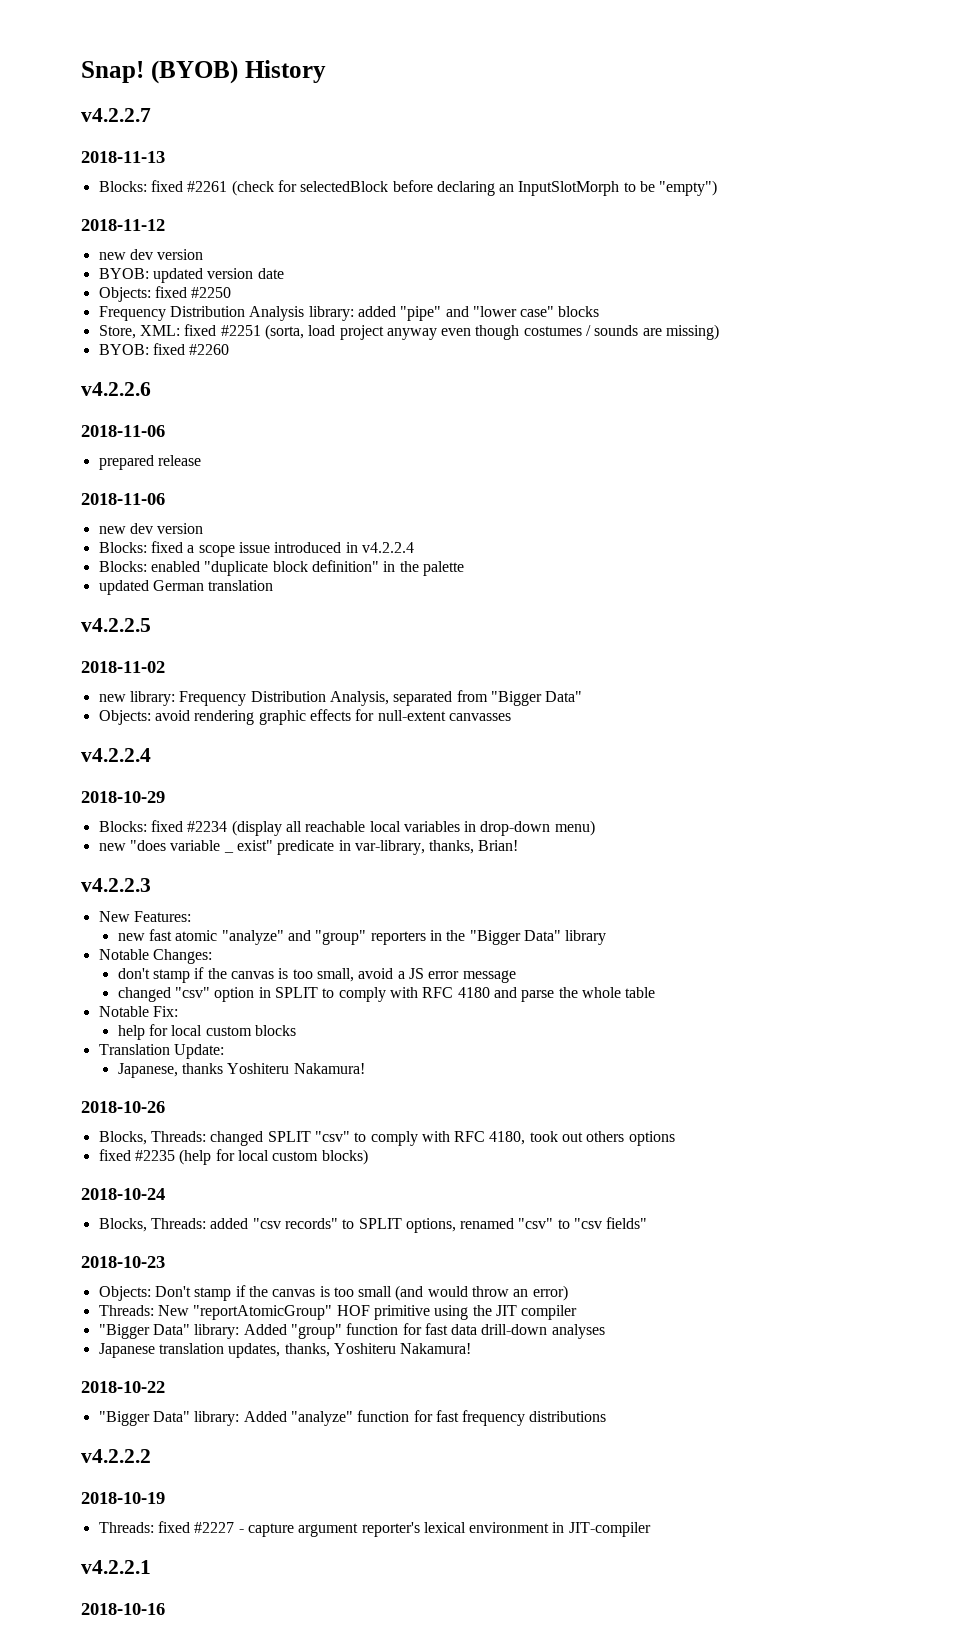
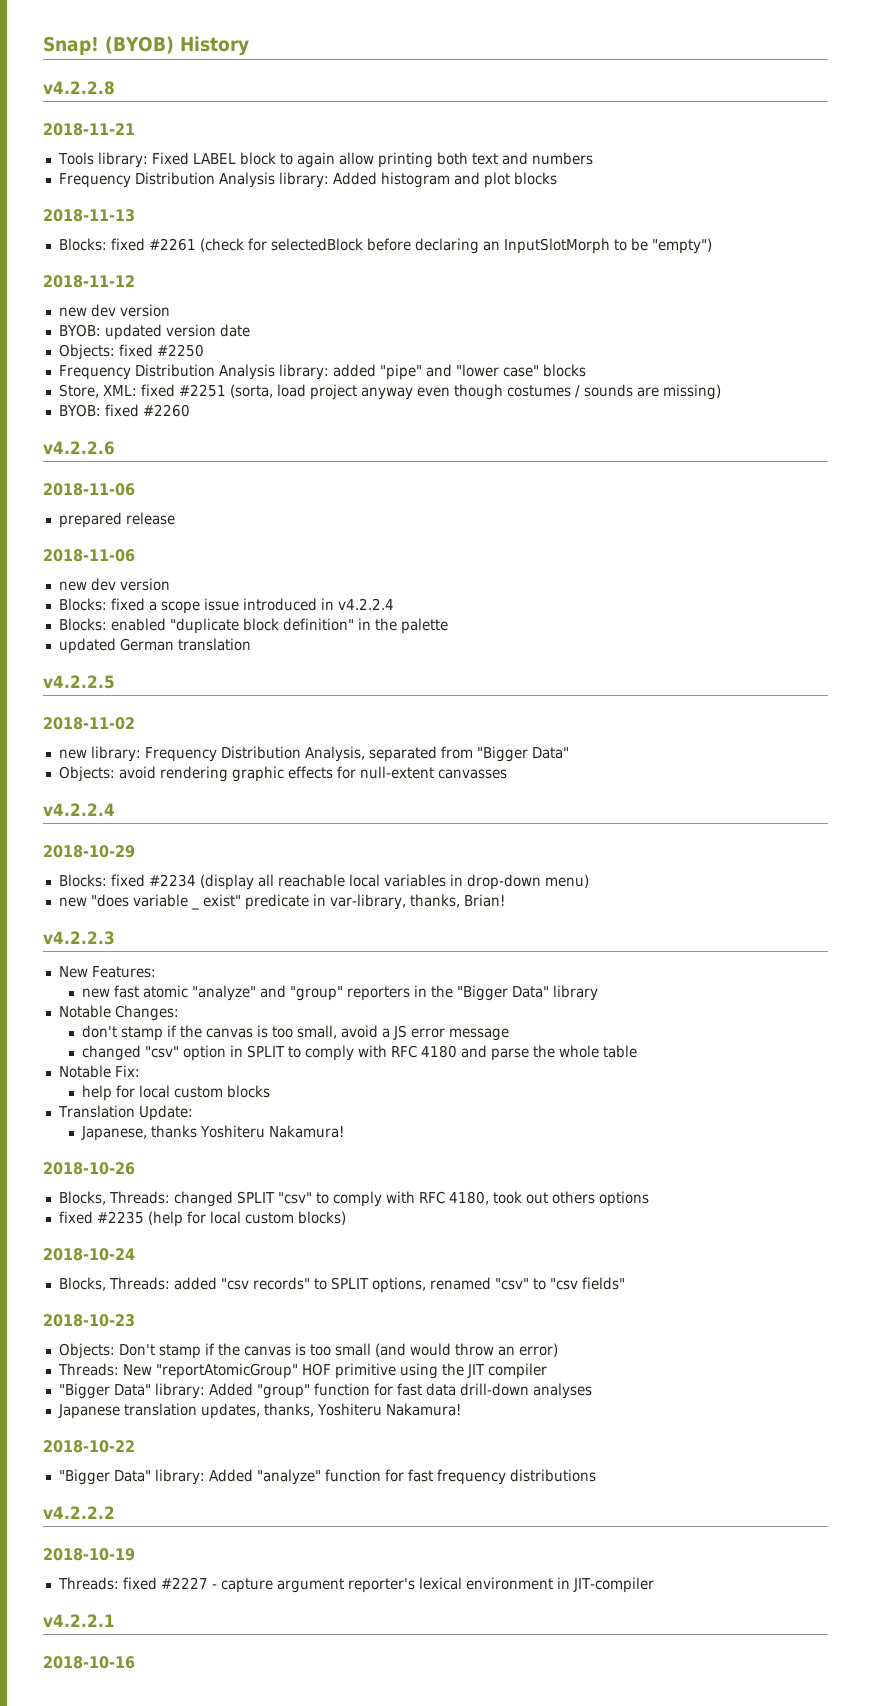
[81,108,151,122] v4.2.2.7 -> [43,81,115,95] [43,123,135,136] [57,152,593,168] [58,172,557,188] v4.2.2.8 // 2018-11-21 // Tools library: Fixed LABEL block to again allow printing both text and numbers // Frequency Distribution Analysis library: Added histogram and plot blocks

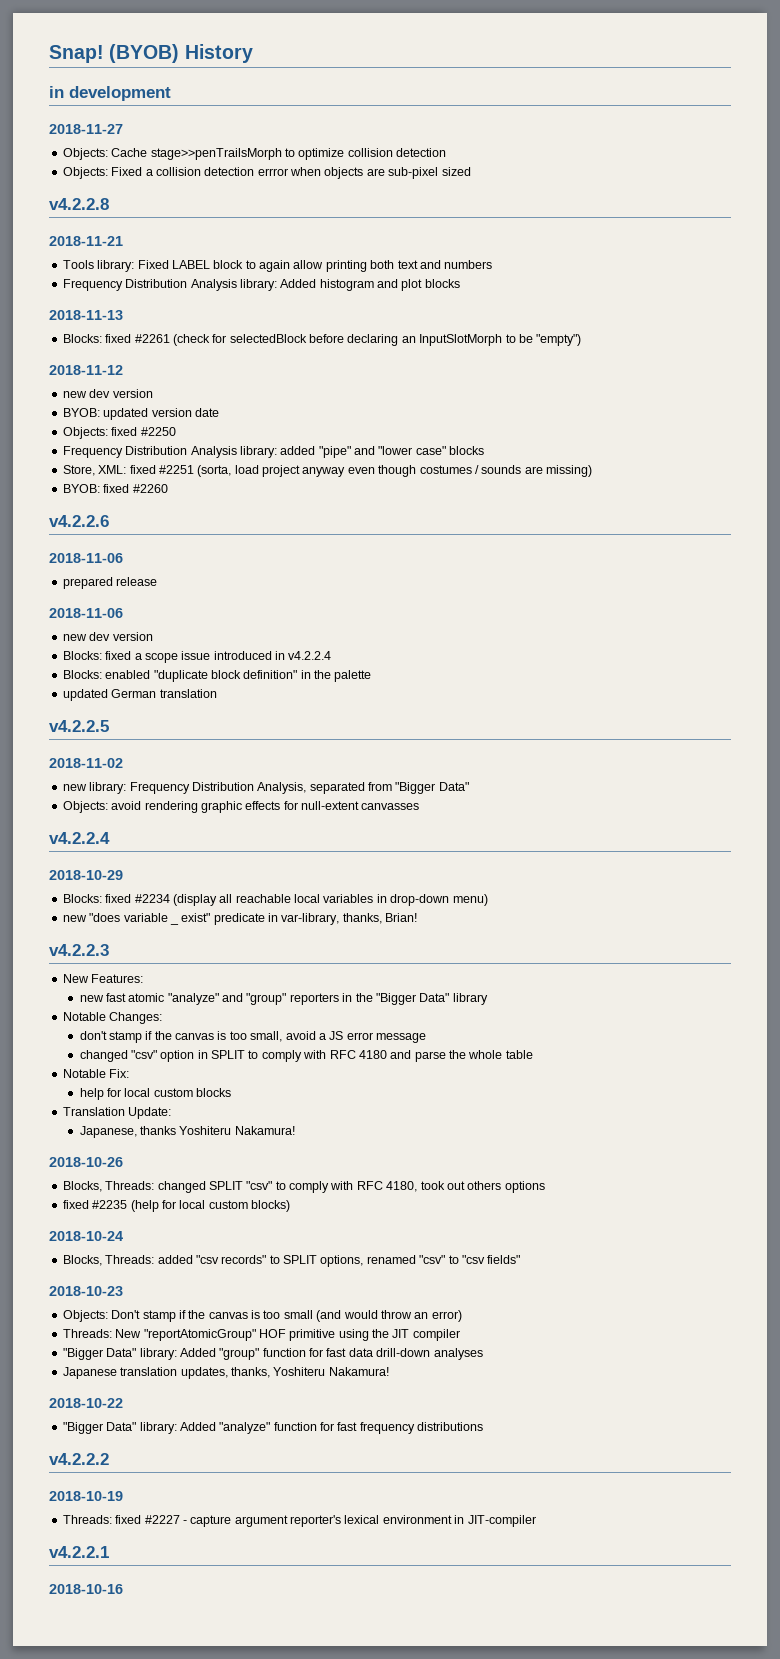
(249, 46) none -> [49,86,171,101] [49,124,123,134] [62,148,446,160] [62,167,471,179] // in development // 2018-11-27 // Objects: Cache stage>>penTrailsMorph to optimize collision detection // Objects: Fixed a collision detection errror when objects are sub-pixel sized

